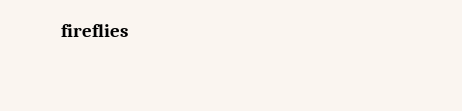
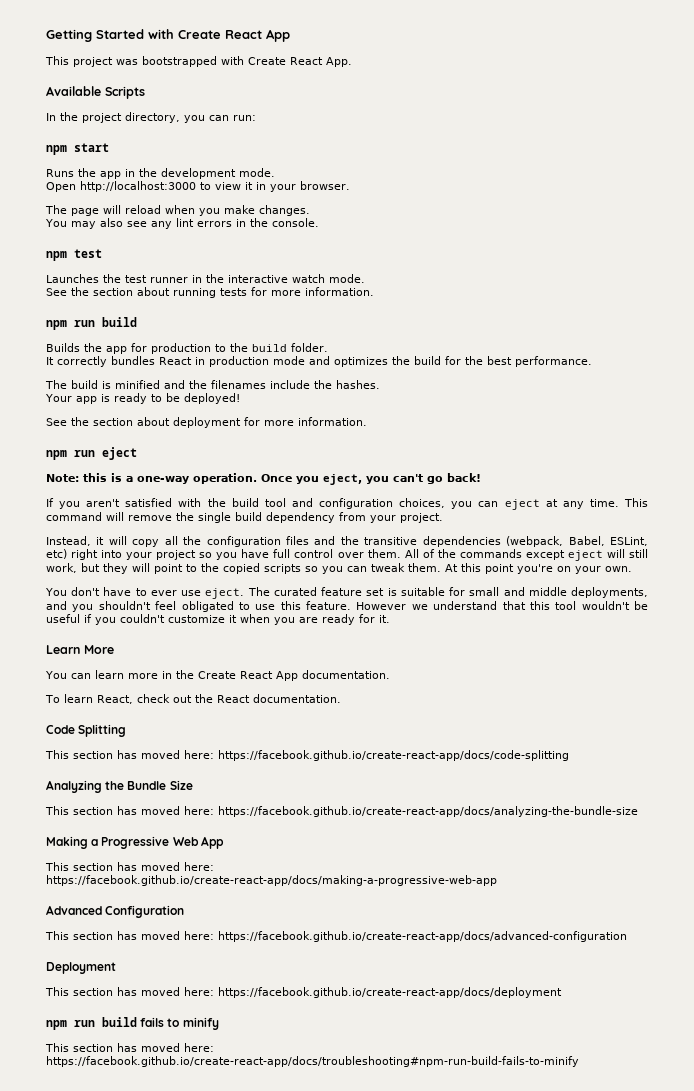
[61,24,128,37] fireflies -> [46,29,290,42] [45,56,352,67] [46,86,145,99] [46,112,256,123] [46,143,109,155] [46,168,275,179] [46,181,350,192] [45,205,310,216] [45,218,319,229] [46,249,102,261] [46,274,365,283] [46,287,374,298] [46,317,137,330] [46,343,328,354] [46,356,592,367] [45,380,380,389] [45,393,240,404] [46,417,367,428] [46,447,137,460] [46,473,481,485] [46,498,649,510] [46,512,443,523] [46,536,649,547] [46,549,648,561] [46,563,632,574] [45,587,649,599] [46,601,648,612] [46,614,390,625] [46,645,114,654] [45,670,390,681] [45,694,341,704] [46,724,127,737] [45,750,569,761] [46,780,193,793] [45,806,638,817] [46,836,224,849] [45,862,214,871] [46,875,497,886] [46,905,185,918] [45,931,627,942] [46,962,116,974] [45,987,562,998] [46,1017,219,1030] [45,1043,214,1052] [46,1056,579,1067] Getting Started with Create React App // This project was bootstrapped with Create React App. // Available Scripts // In the project directory, you can run: // npm start // Runs the app in the development mode. // Open http://localhost:3000 to view it in your browser. // The page will reload when you make changes. // You may also see any lint errors in the console. // npm test // Launches the test runner in the interactive watch mode. // See the section about running tests for more information. // npm run build // Builds the app for production to the build folder. // It correctly bundles React in production mode and optimizes the build for the best performance. // The build is minified and the filenames include the hashes. // Your app is ready to be deployed! // See the section about deployment for more information. // npm run eject // Note: this is a one-way operation. Once you eject, you can't go back! // If you aren't satisfied with the build tool and configuration choices, you can eject at any time. This command will remove the single build dependency from your project. // Instead, it will copy all the configuration files and the transitive dependencies (webpack, Babel, ESLint, etc) right into your project so you have full control over them. All of the commands except eject will still work, but they will point to the copied scripts so you can tweak them. At this point you're on your own. // You don't have to ever use eject. The curated feature set is suitable for small and middle deployments, and you shouldn't feel obligated to use this feature. However we understand that this tool wouldn't be useful if you couldn't customize it when you are ready for it. // Learn More // You can learn more in the Create React App documentation. // To learn React, check out the React documentation. // Code Splitting // This section has moved here: https://facebook.github.io/create-react-app/docs/code-splitting // Analyzing the Bundle Size // This section has moved here: https://facebook.github.io/create-react-app/docs/analyzing-the-bundle-size // Making a Progressive Web App // This section has moved here: https://facebook.github.io/create-react-app/docs/making-a-progressive-web-app // Advanced Configuration // This section has moved here: https://facebook.github.io/create-react-app/docs/advanced-configuration // Deployment // This section has moved here: https://facebook.github.io/create-react-app/docs/deployment // npm run build fails to minify // This section has moved here: https://facebook.github.io/create-react-app/docs/troubleshooting#npm-run-build-fails-to-minify

